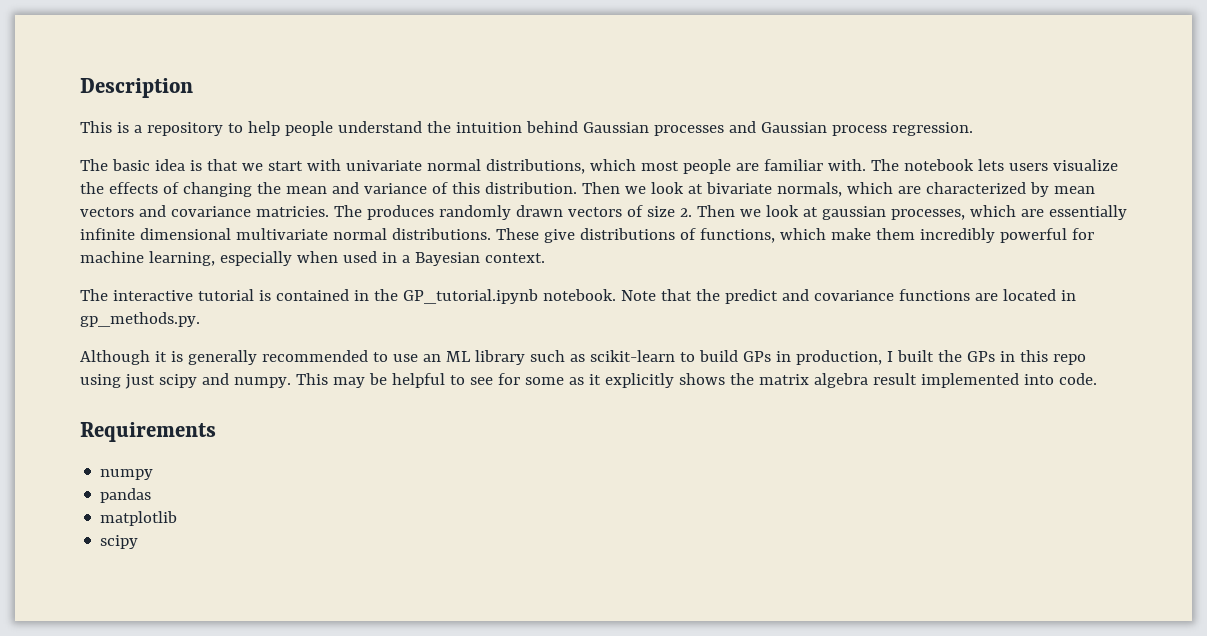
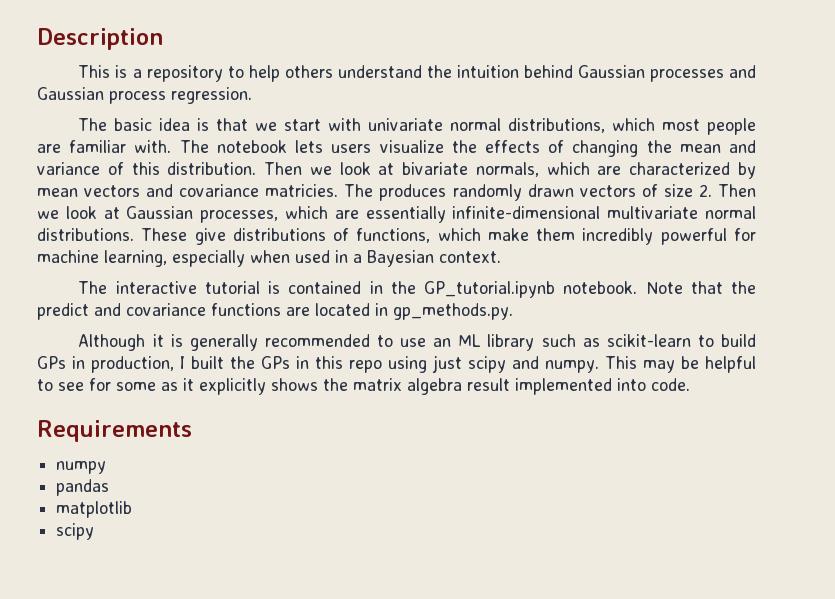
[284,121,333,136] people -> [284,65,333,78] others
[821,206,886,220] gaussian -> [126,206,194,219] Gaussian
[80,228,231,240] infinite dimensional -> [452,206,601,219] infinite-dimensional

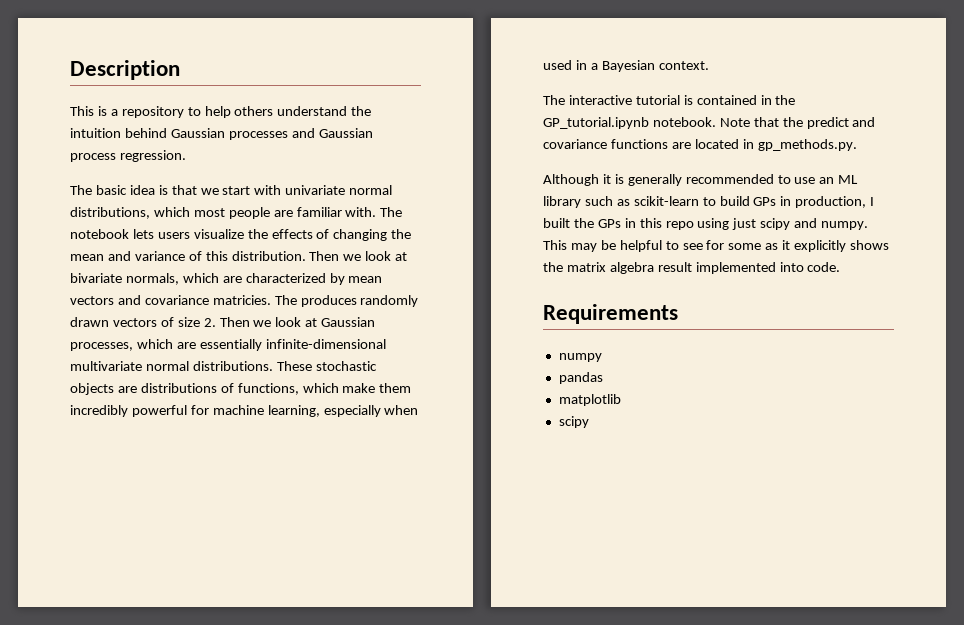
[194,228,226,245] give -> [315,361,377,371] [70,383,137,395] stochastic objects are

